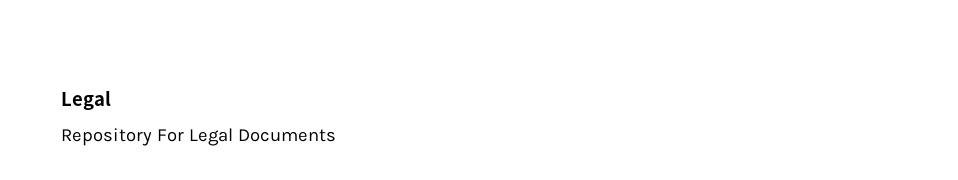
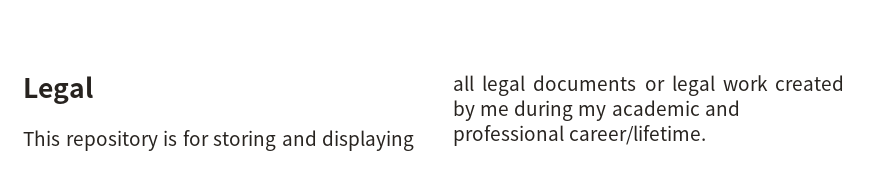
[61,128,336,146] Repository For Legal Documents -> [23,130,414,151] [453,75,844,96] [453,100,740,121] [453,125,707,146] This repository is for storing and displaying all legal documents or legal work created by me during my academic and professional career/lifetime.

